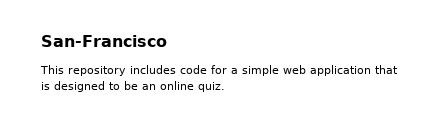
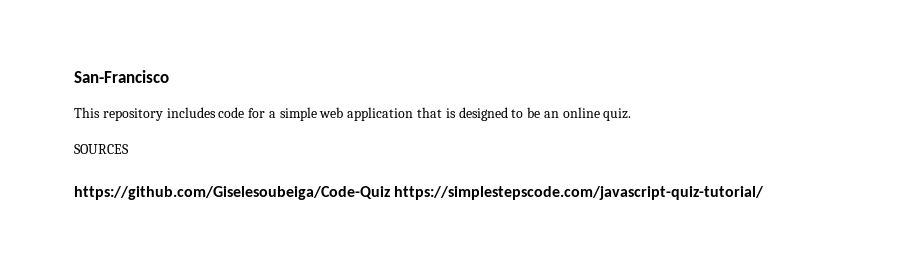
(225, 87) none -> [74,144,129,154] [74,186,765,200] // SOURCES // https://github.com/Giselesoubeiga/Code-Quiz https://simplestepscode.com/javascript-quiz-tutorial/

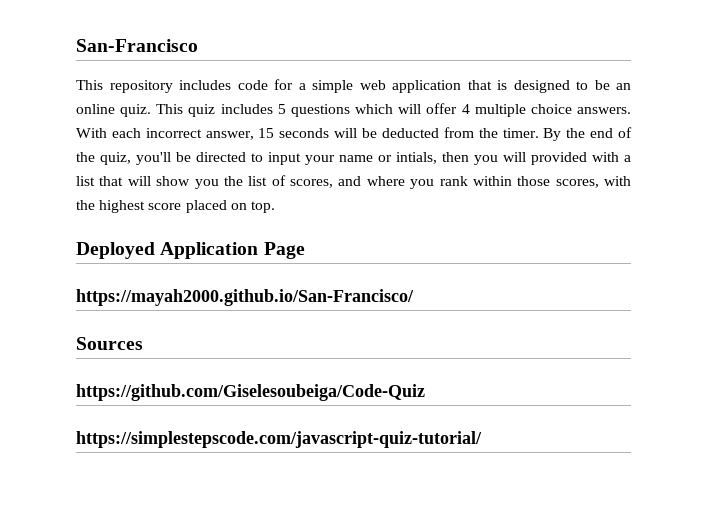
[74,144,129,154] // SOURCES -> [156,103,631,117] [76,127,632,141] [76,152,631,165] [76,175,631,189] [76,200,275,213] [76,242,305,259] [76,289,414,306] [76,337,143,350] This quiz includes 5 questions which will offer 4 multiple choice answers. With each incorrect answer, 15 seconds will be deducted from the timer. By the end of the quiz, you'll be directed to input your name or intials, then you will provided with a list that will show you the list of scores, and where you rank within those scores, with the highest score placed on top. // Deployed Application Page // https://mayah2000.github.io/San-Francisco/ // Sources
(390, 193) none -> (425, 392) //

